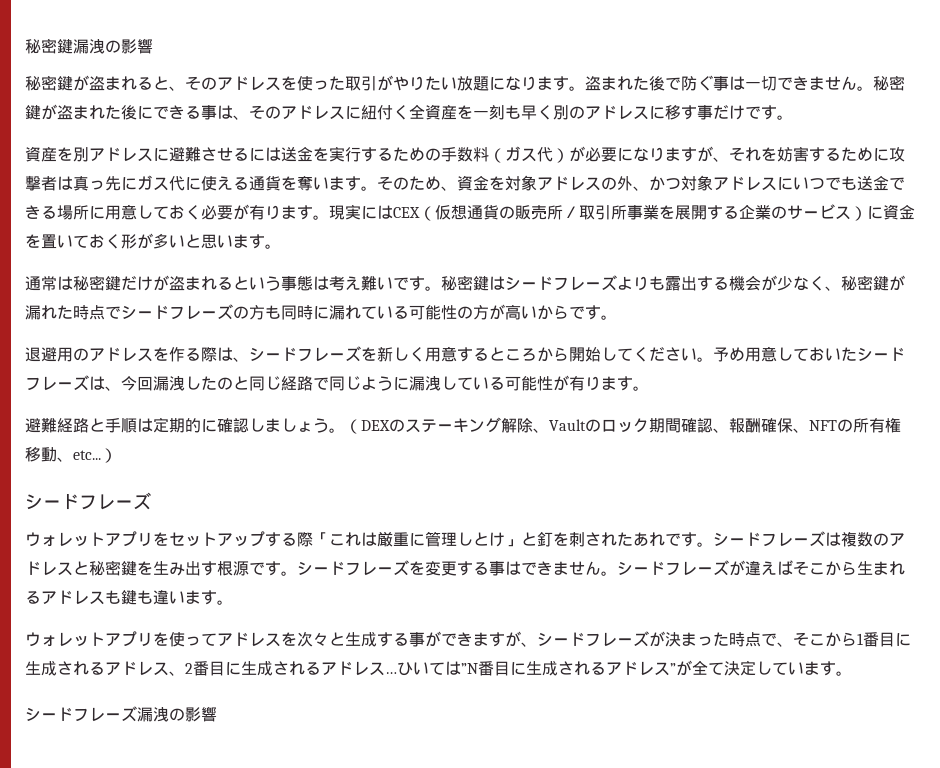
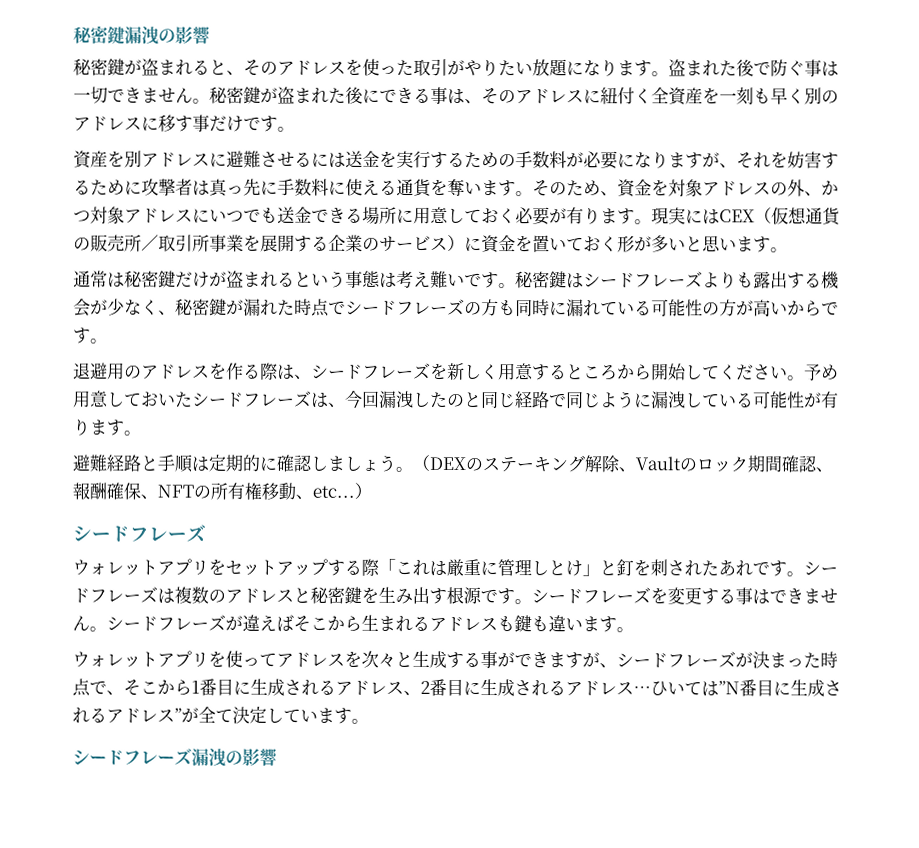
[489,146,569,163] （ガス代） -> (567, 160) none
[137,175,185,191] ガス代 -> [277,178,329,196] 手数料

